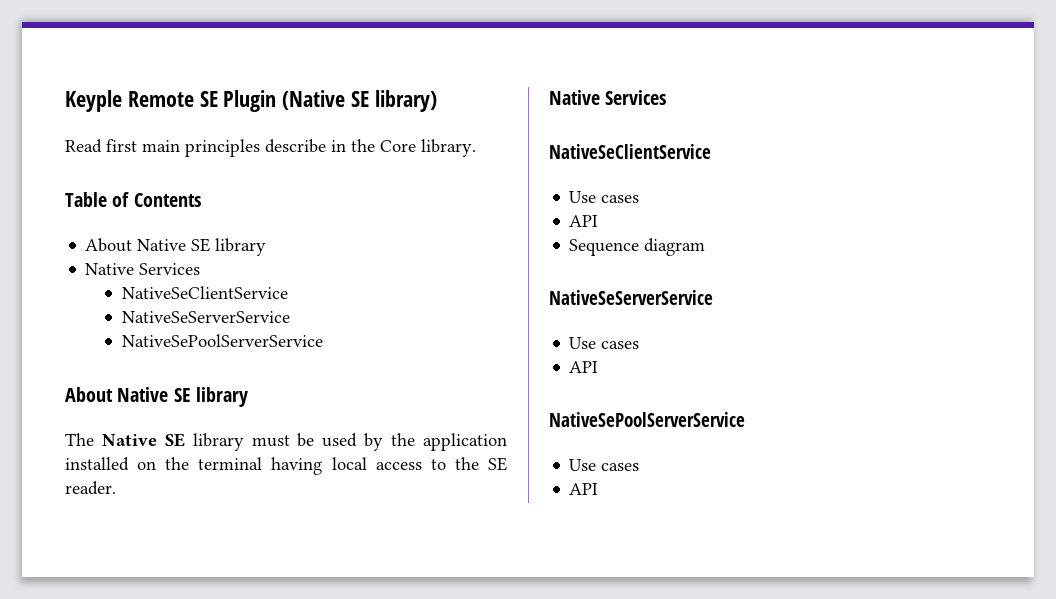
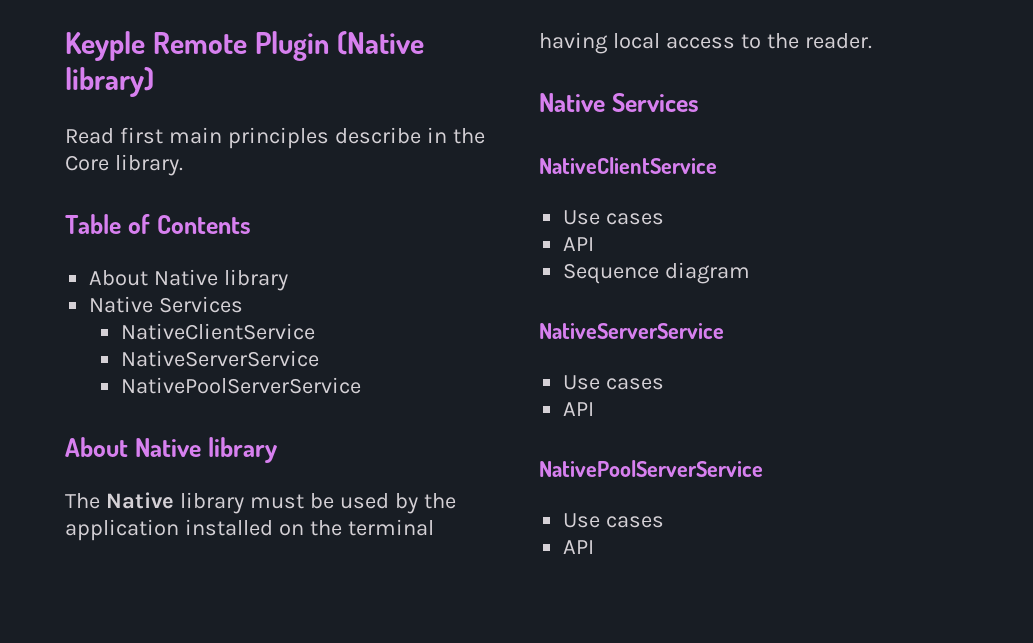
[199,91,218,107] SE -> (247, 43) none
[351,91,370,107] SE -> (424, 43) none
[191,238,211,252] SE -> (219, 277) none
[121,286,288,299] [121,311,290,323] [121,334,323,347] [65,387,191,402] NativeSeClientService // NativeSeServerService // NativeSePoolServerService // About Native SE -> [121,323,316,340] [121,350,320,367] [121,377,362,394] [65,437,201,457] NativeClientService // NativeServerService // NativePoolServerService // About Native
[164,433,185,447] SE -> (174, 500) none
[487,457,507,471] SE -> (799, 41) none
[549,144,711,159] NativeSeClientService -> [539,157,717,174] NativeClientService
[549,290,713,305] [569,337,640,349] [569,361,599,373] [549,412,745,427] NativeSeServerService // Use cases // API // NativeSePoolServerService -> [539,323,724,339] [563,375,665,390] [563,402,595,416] [539,460,763,477] NativeServerService // Use cases // API // NativePoolServerService

